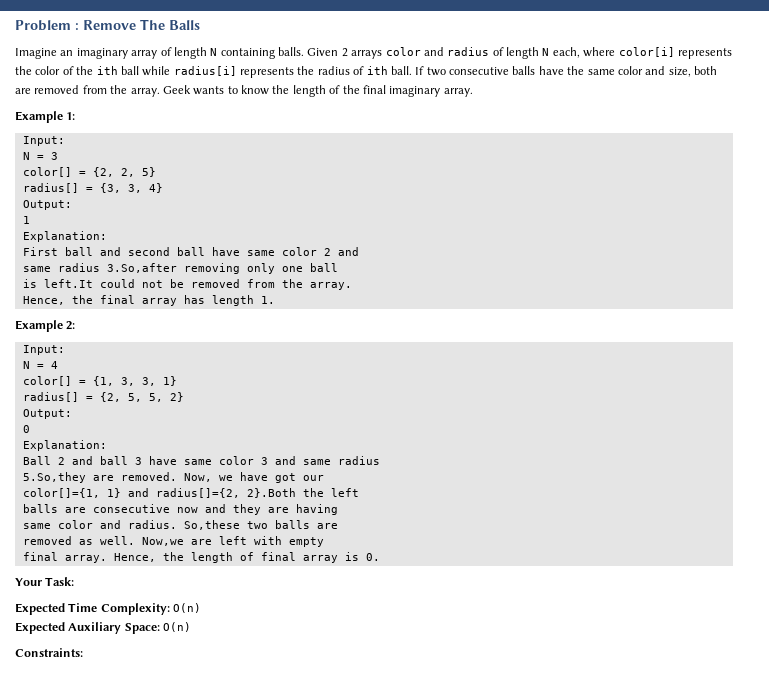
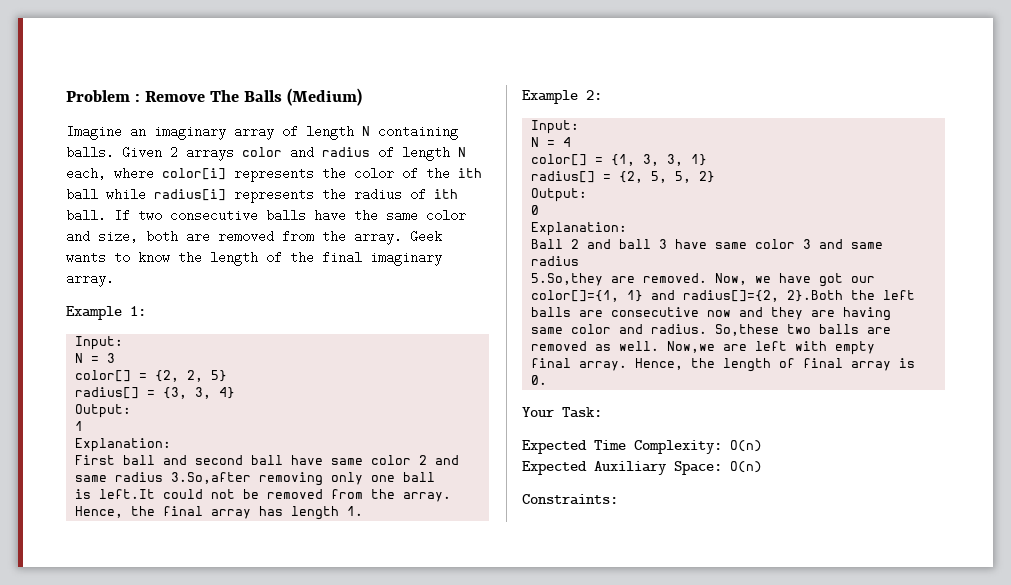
(200, 25) none -> [286,88,362,106] (Medium)

